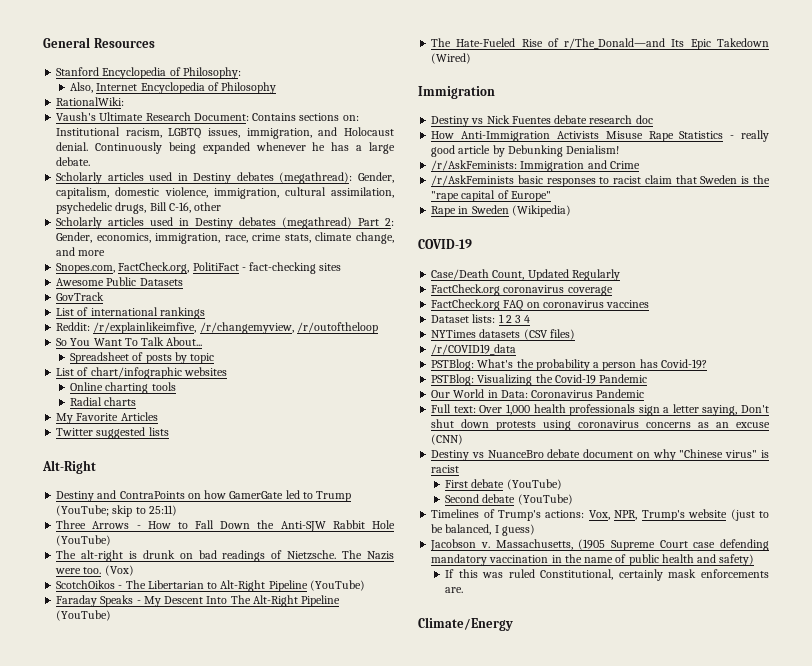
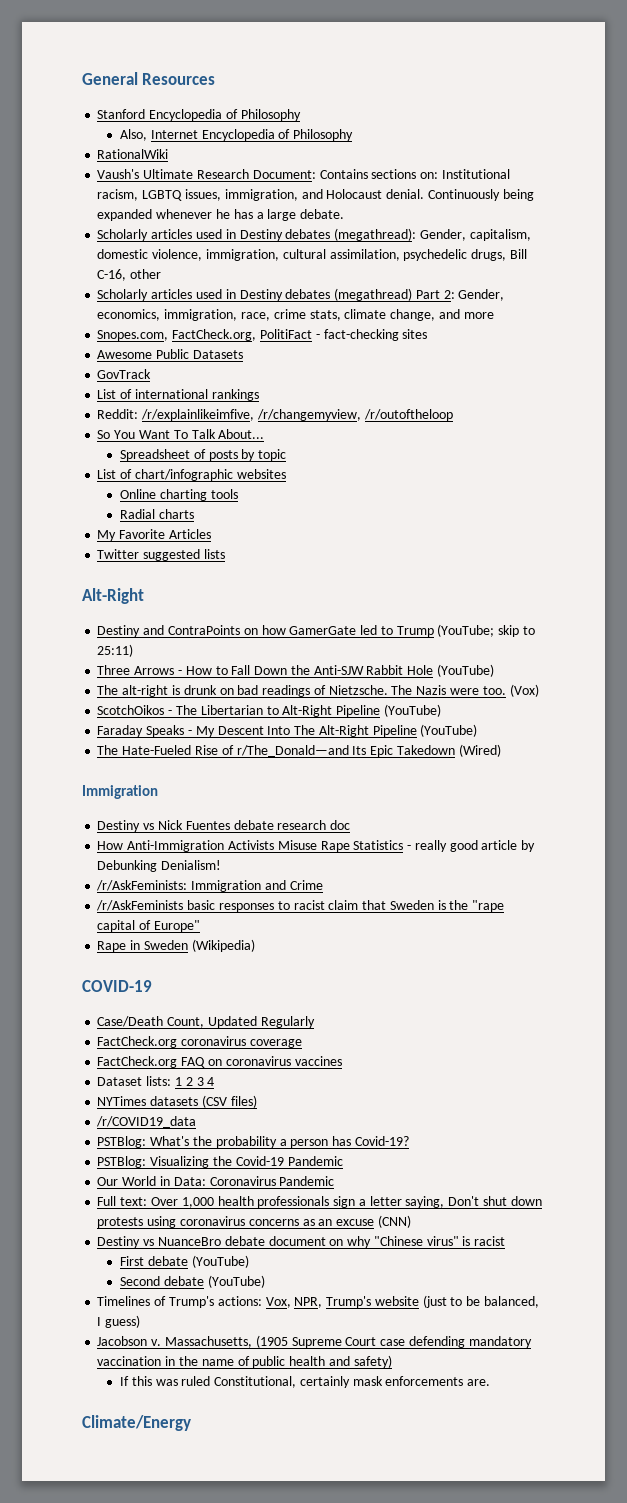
[182,67,241,79] Philosophy: -> [240,109,301,121] Philosophy
[56,97,125,106] RationalWiki: -> [97,149,169,159] RationalWiki

